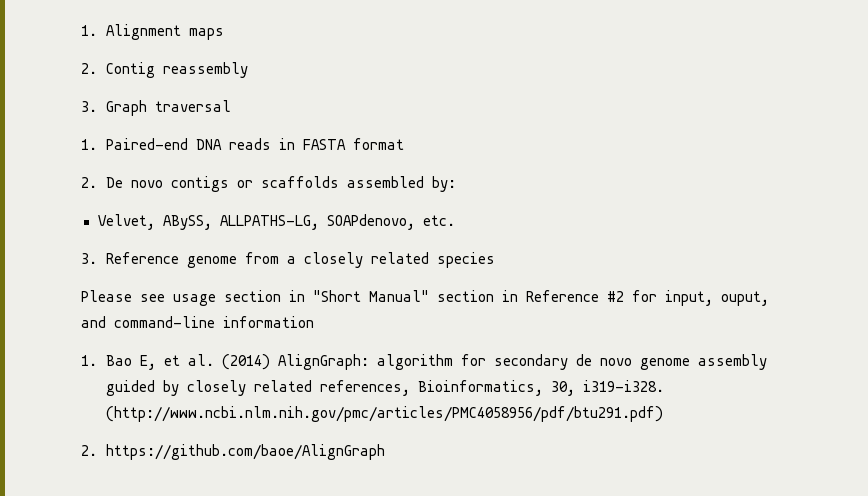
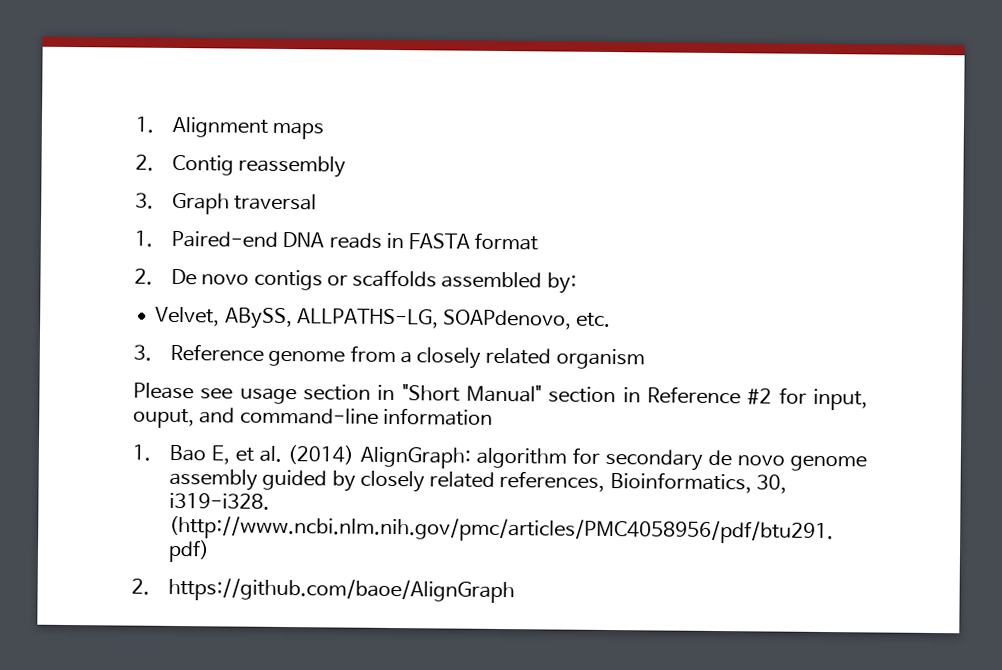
[437,252,496,268] species -> [555,348,645,370] organism

